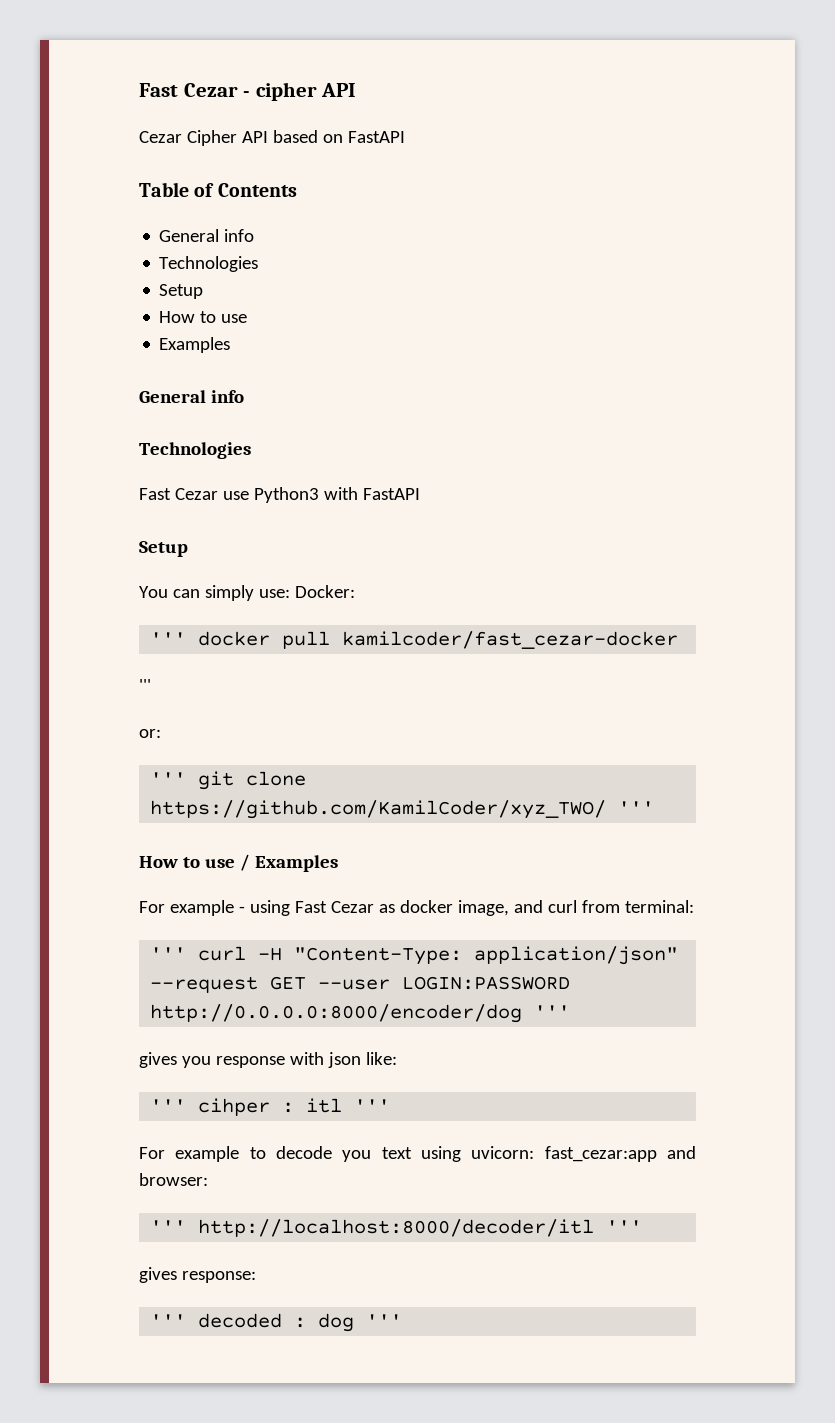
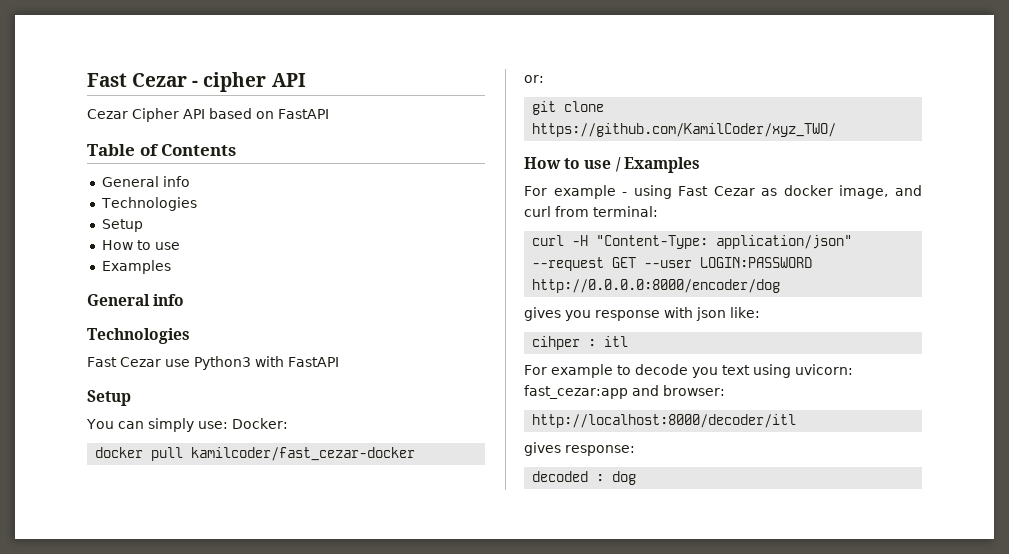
[150,632,187,645] ''' -> (288, 423) none
[139,679,151,692] // ''' -> (416, 454) none
[150,772,187,785] ''' -> (544, 79) none
[618,801,655,814] ''' -> (837, 130) none
[150,947,187,960] ''' -> (658, 211) none
[534,1005,571,1018] ''' -> (781, 286) none
[150,1099,187,1112] ''' -> (760, 312) none
[354,1099,391,1112] ''' -> (629, 341) none
[150,1220,187,1233] ''' -> (725, 390) none
[606,1220,643,1233] ''' -> (797, 421) none
[150,1314,187,1327] ''' -> (635, 450) none
[366,1314,403,1327] ''' -> (637, 478) none

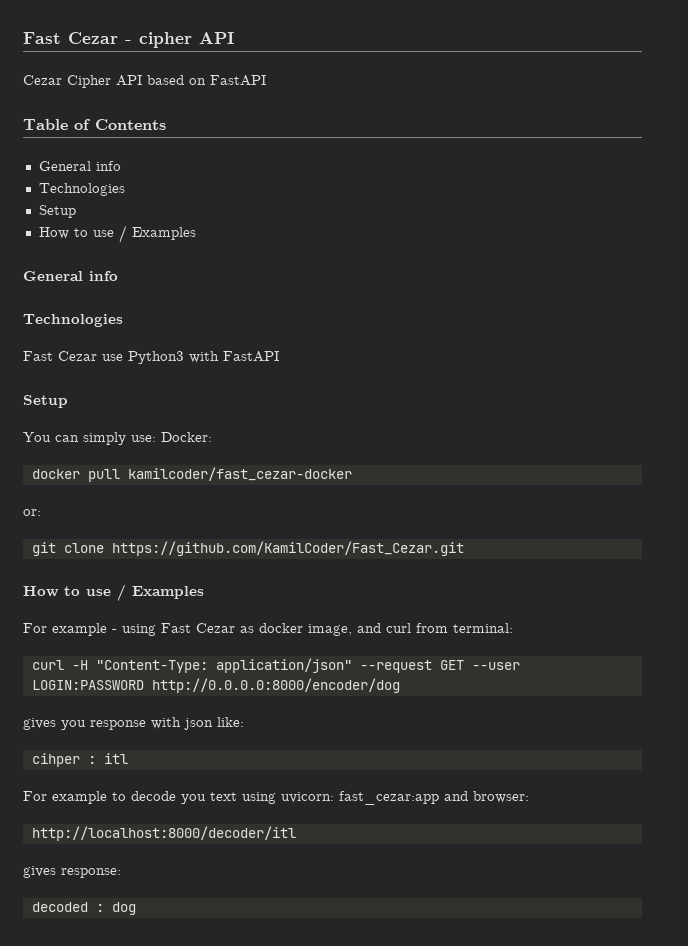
(180, 246) // -> [118,225,127,243] /
[532,123,837,137] https://github.com/KamilCoder/xyz_TWO/ -> [111,541,464,556] https://github.com/KamilCoder/Fast_Cezar.git

